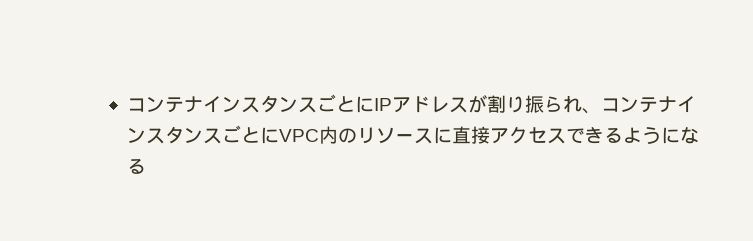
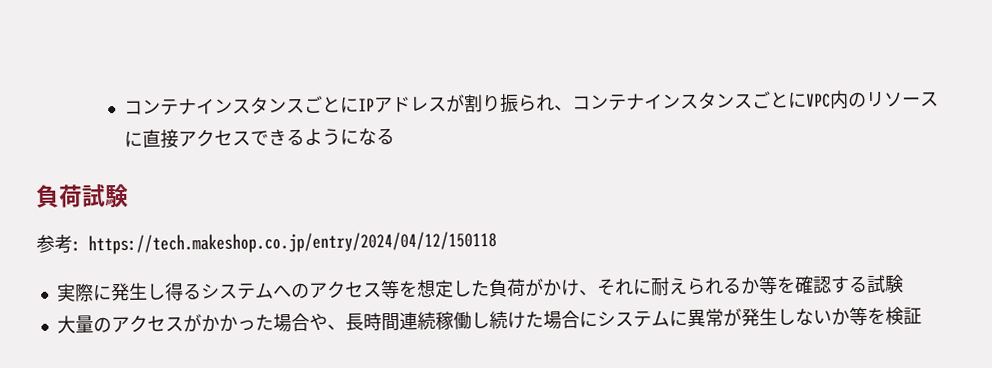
(147, 166) none -> [35,183,129,209] [36,230,497,255] [56,274,904,303] [56,306,922,334] // 負荷試験 // 参考: https://tech.makeshop.co.jp/entry/2024/04/12/150118 // 実際に発生し得るシステムへのアクセス等を想定した負荷がかけ、それに耐えられるか等を確認する試験 // 大量のアクセスがかかった場合や、長時間連続稼働し続けた場合にシステムに異常が発生しないか等を検証

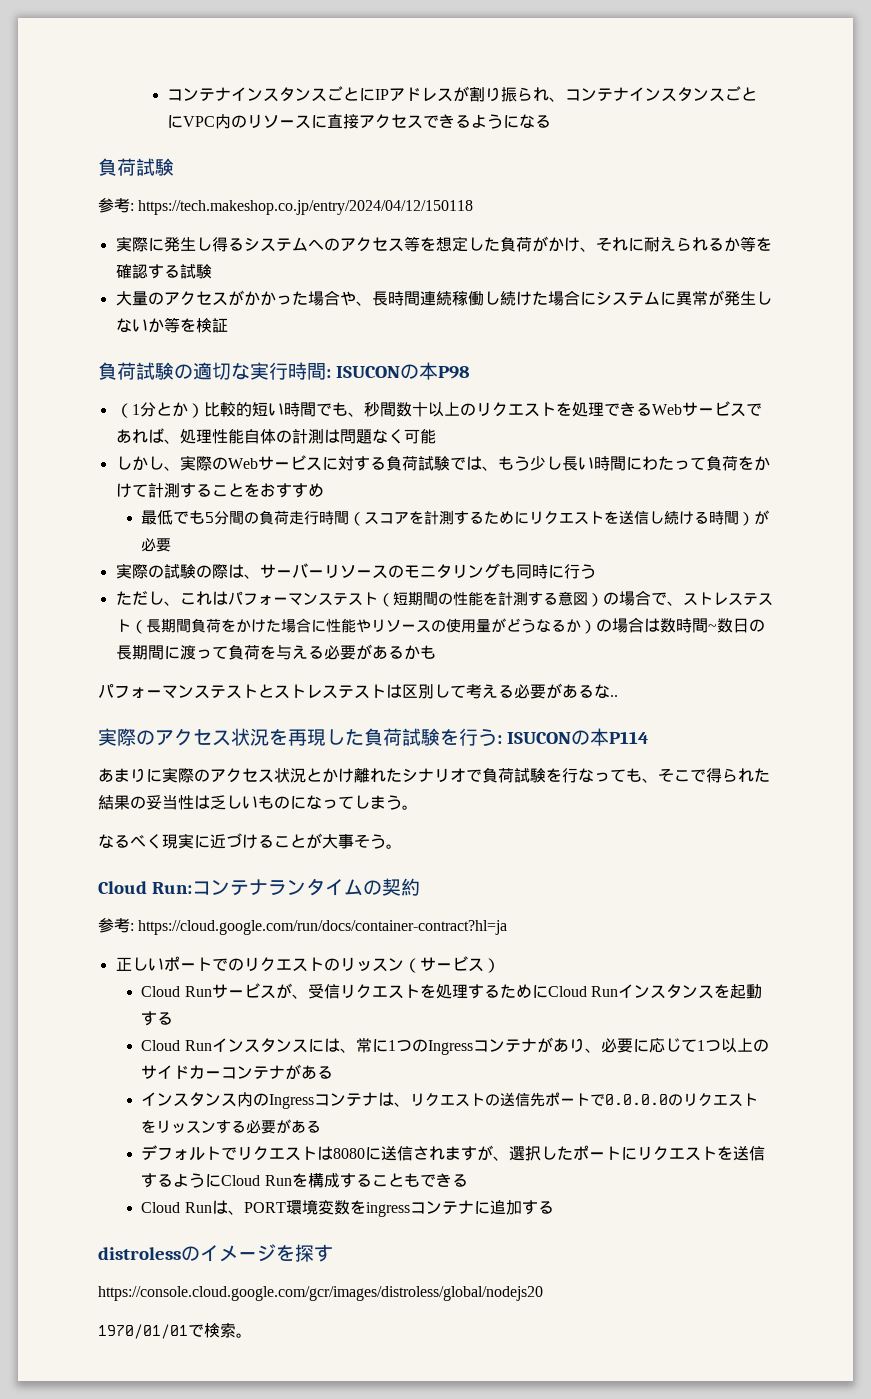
(922, 315) none -> [98,362,471,380] [115,401,762,418] [115,428,436,444] [115,455,770,471] [115,483,324,498] [141,510,770,526] [141,538,172,552] [115,563,596,579] [115,590,773,607] [115,617,765,634] [115,644,436,660] [98,683,618,699] [98,728,650,746] [98,767,770,783] [98,795,418,810] [98,833,402,849] [98,878,421,896] [98,918,508,935] [115,956,500,973] [141,983,763,999] [141,1011,174,1026] [141,1037,769,1055] [141,1064,334,1080] [141,1092,759,1109] [141,1119,322,1134] [141,1145,766,1161] [141,1173,468,1188] [141,1199,554,1217] [98,1244,333,1262] [98,1286,543,1301] [98,1323,252,1339] // 負荷試験の適切な実行時間: ISUCONの本P98 // （1分とか）比較的短い時間でも、秒間数十以上のリクエストを処理できるWebサービスであれば、処理性能自体の計測は問題なく可能 // しかし、実際のWebサービスに対する負荷試験では、もう少し長い時間にわたって負荷をかけて計測することをおすすめ // 最低でも5分間の負荷走行時間（スコアを計測するためにリクエストを送信し続ける時間）が必要 // 実際の試験の際は、サーバーリソースのモニタリングも同時に行う // ただし、これはパフォーマンステスト（短期間の性能を計測する意図）の場合で、ストレステスト（長期間負荷をかけた場合に性能やリソースの使用量がどうなるか）の場合は数時間~数日の長期間に渡って負荷を与える必要があるかも // パフォーマンステストとストレステストは区別して考える必要があるな.. // 実際のアクセス状況を再現した負荷試験を行う: ISUCONの本P114 // あまりに実際のアクセス状況とかけ離れたシナリオで負荷試験を行なっても、そこで得られた結果の妥当性は乏しいものになってしまう。 // なるべく現実に近づけることが大事そう。 // Cloud Run:コンテナランタイムの契約 // 参考: https://cloud.google.com/run/docs/container-contract?hl=ja // 正しいポートでのリクエストのリッスン（サービス） // Cloud Runサービスが、受信リクエストを処理するためにCloud Runインスタンスを起動する // Cloud Runインスタンスには、常に1つのIngressコンテナがあり、必要に応じて1つ以上のサイドカーコンテナがある // インスタンス内のIngressコンテナは、リクエストの送信先ポートで0.0.0.0のリクエストをリッスンする必要がある // デフォルトでリクエストは8080に送信されますが、選択したポートにリクエストを送信するようにCloud Runを構成することもできる // Cloud Runは、PORT環境変数をingressコンテナに追加する // distrolessのイメージを探す // https://console.cloud.google.com/gcr/images/distroless/global/nodejs20 // 1970/01/01で検索。

